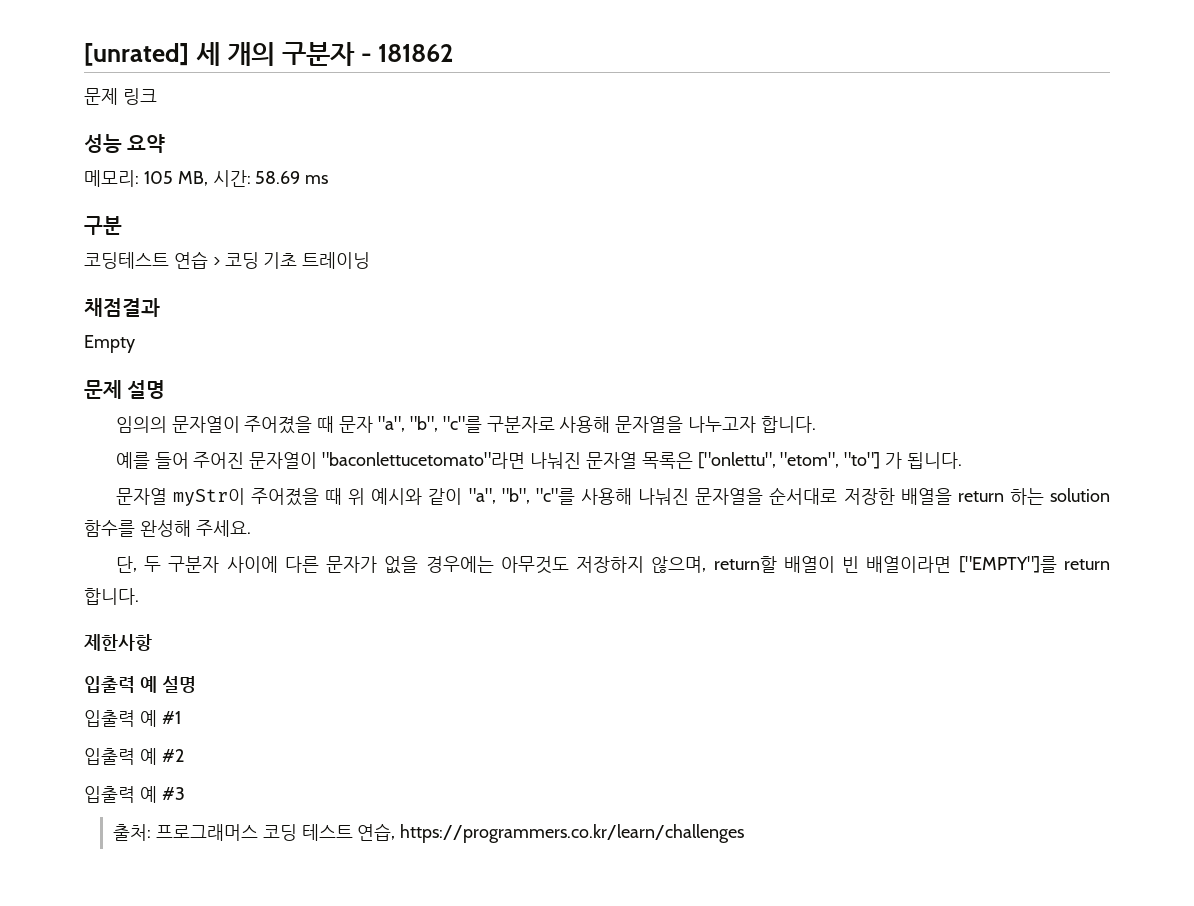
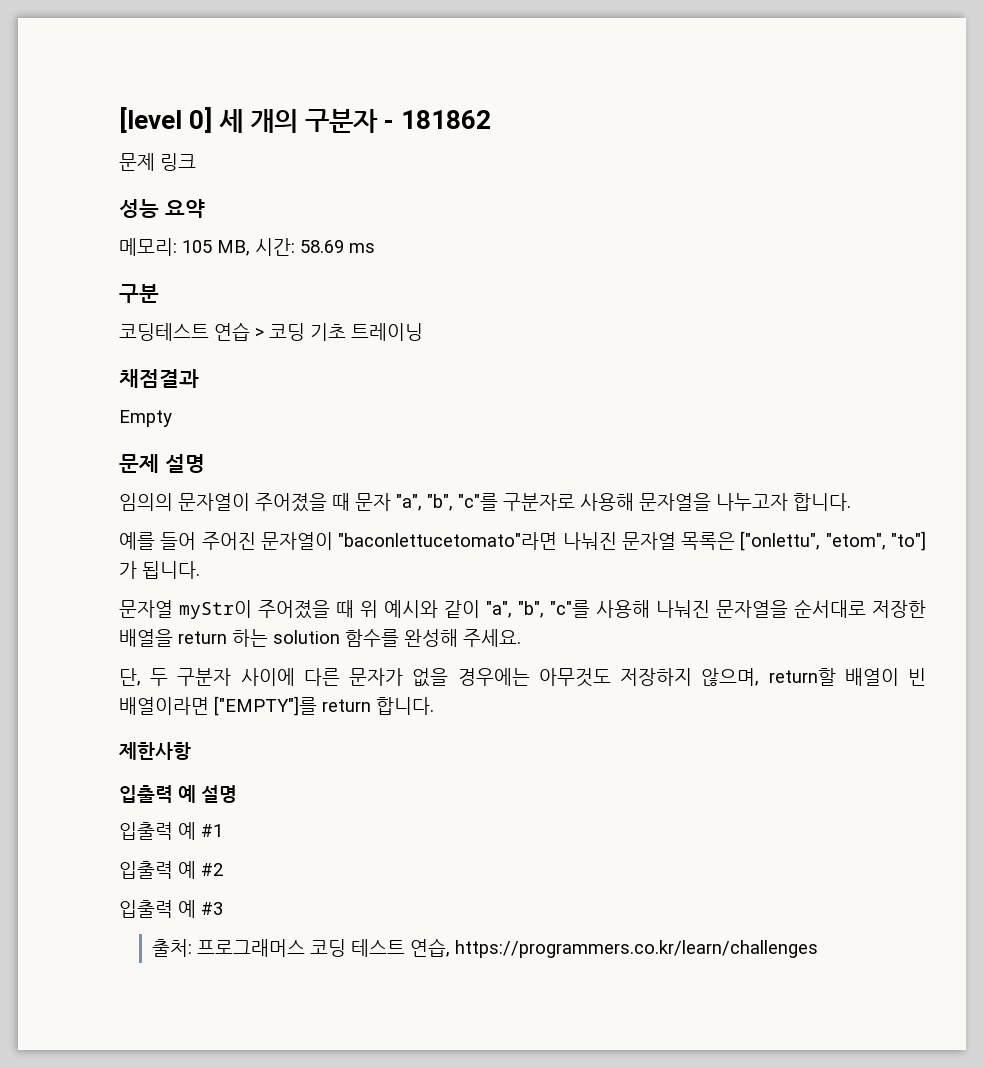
[84,43,189,66] [unrated] -> [119,107,213,133] [level 0]

